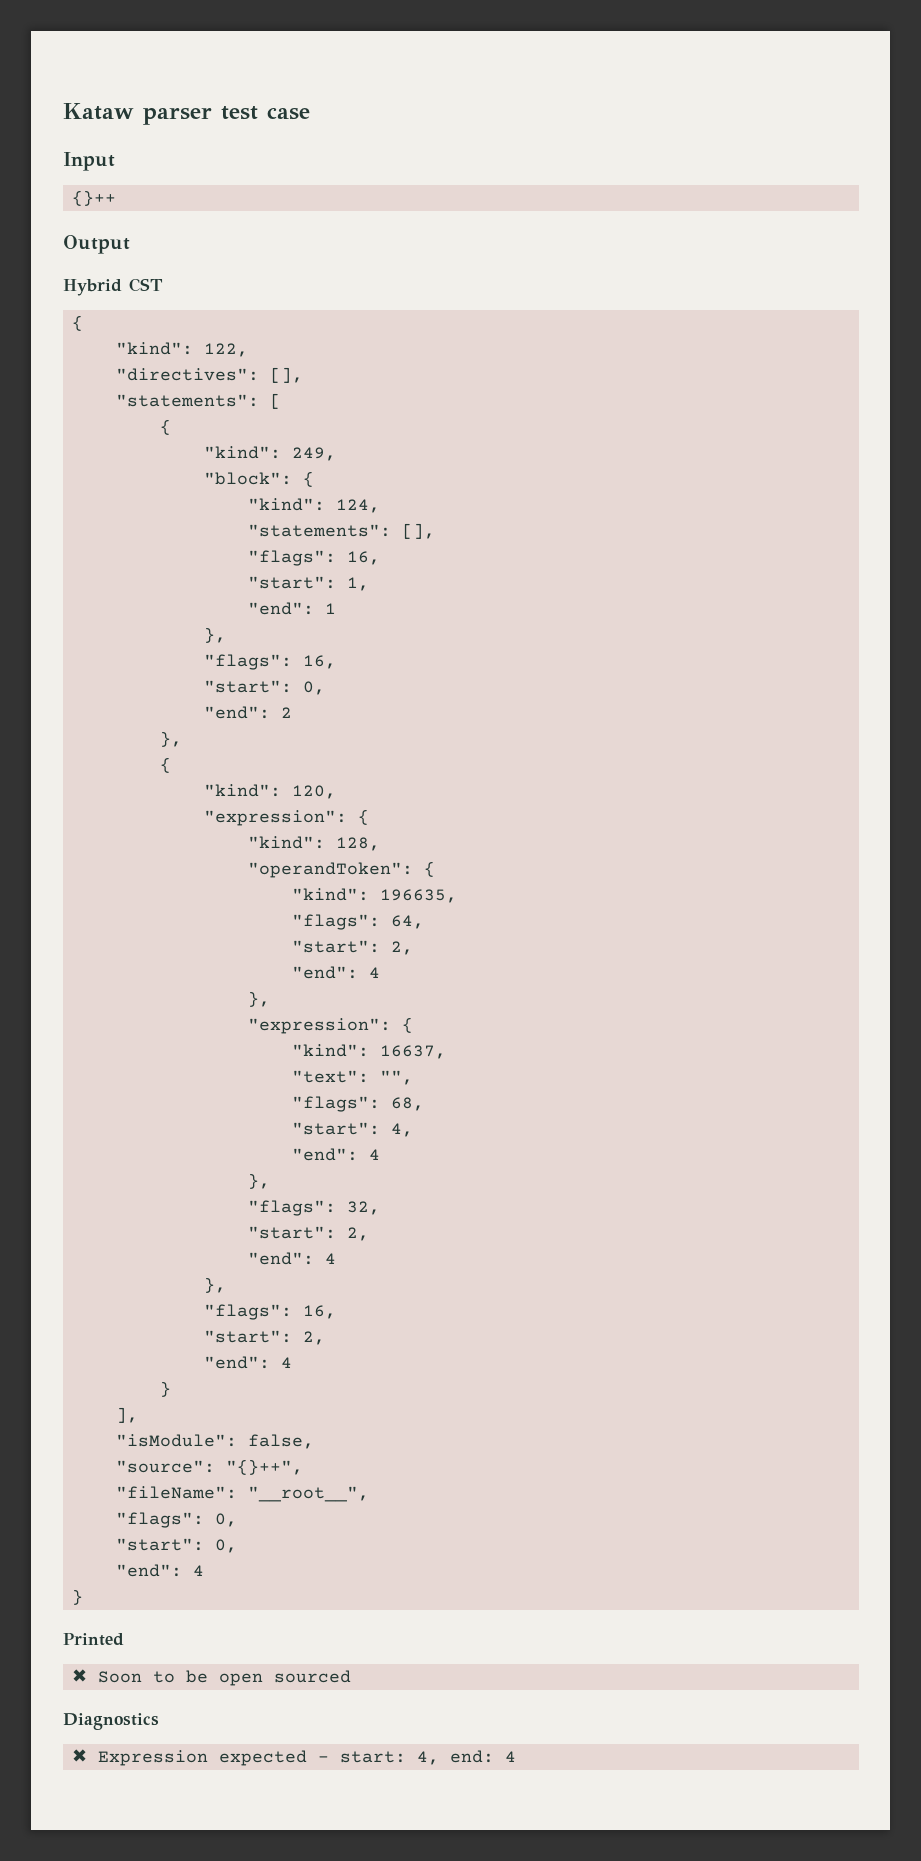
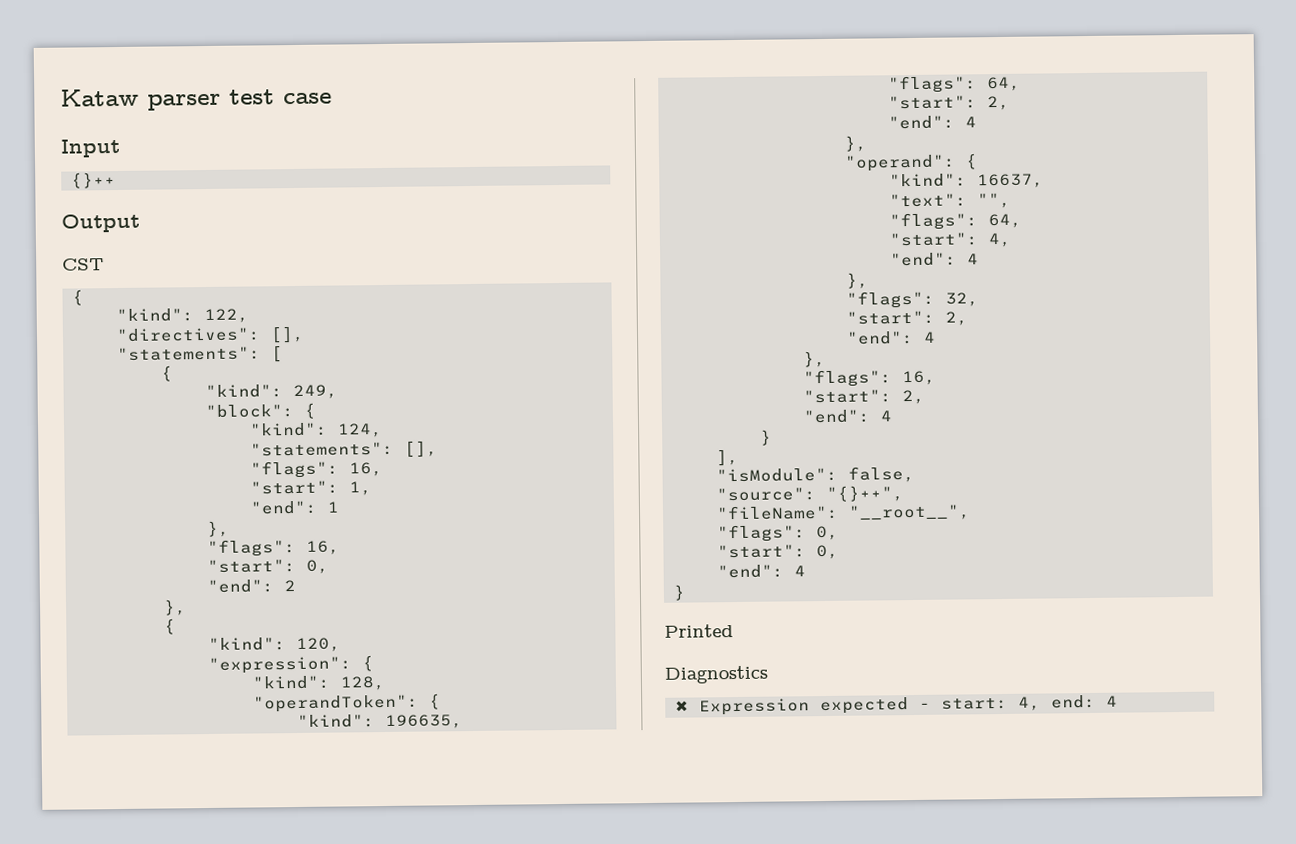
[63,279,122,296] Hybrid -> (140, 223) none
[248,1018,391,1034] "expression": -> [843,154,956,172] "operand":
[391,1097,424,1111] 68, -> [987,213,1022,229] 64,
[72,1669,351,1686] // ✖ Soon to be open sourced -> (734, 631) none

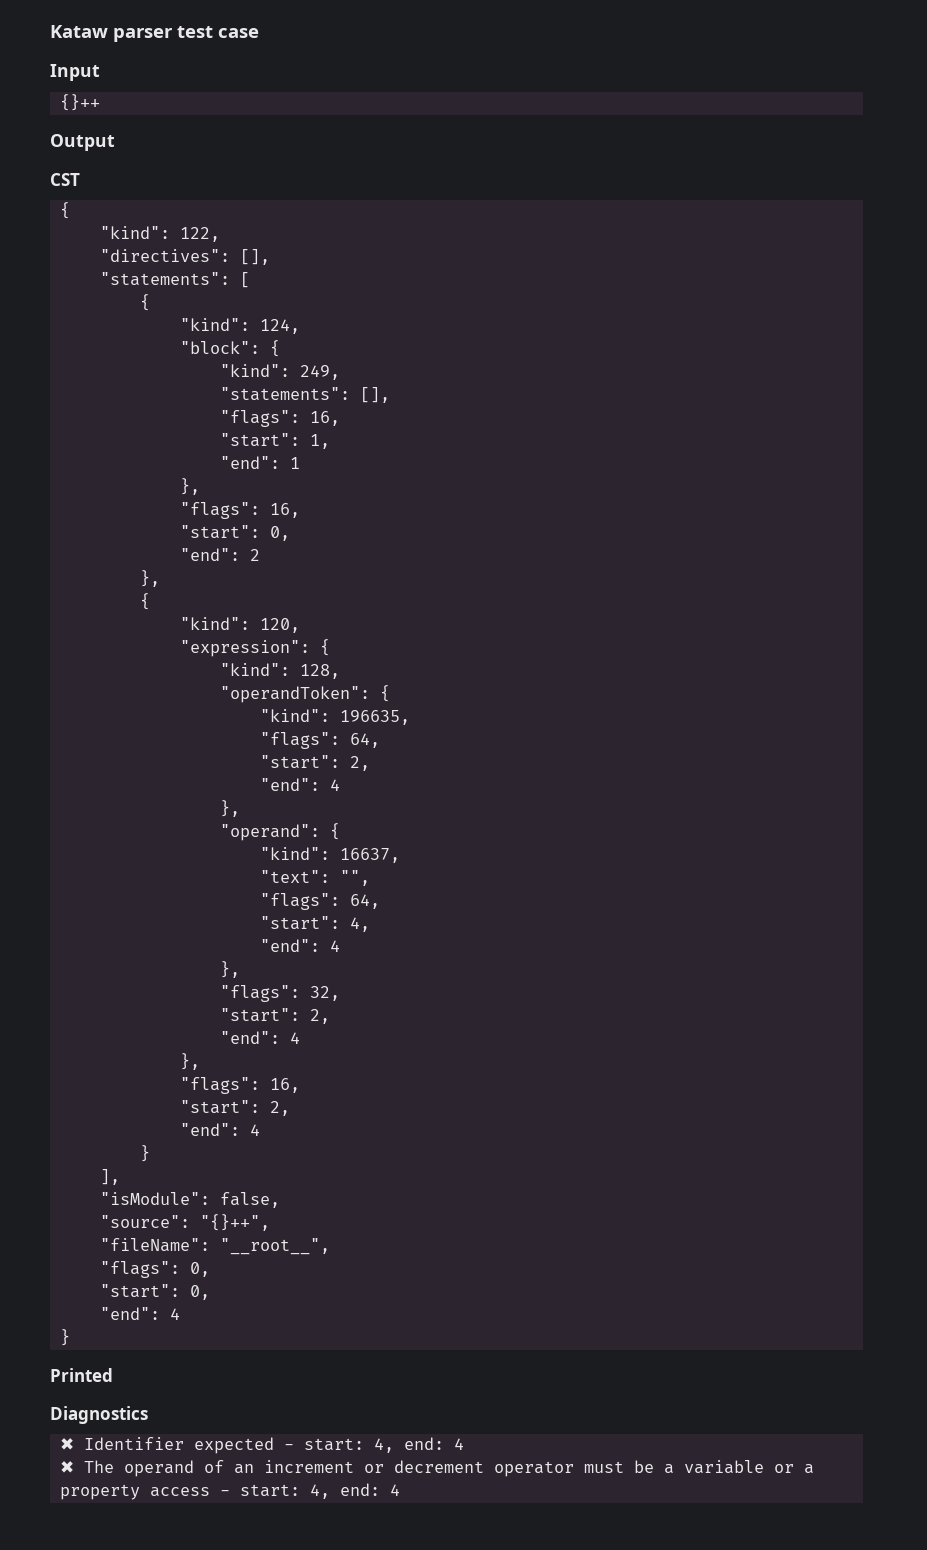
[292,384,338,400] 249, -> [259,319,300,334] 124,
[336,423,383,438] 124, -> [299,365,340,380] 249,
[698,698,810,716] Expression -> [83,1437,184,1450] Identifier
(1118, 701) none -> [59,1460,814,1477] [59,1483,400,1500] // ✖ The operand of an increment or decrement operator must be a variable or a property access - start: 4, end: 4

